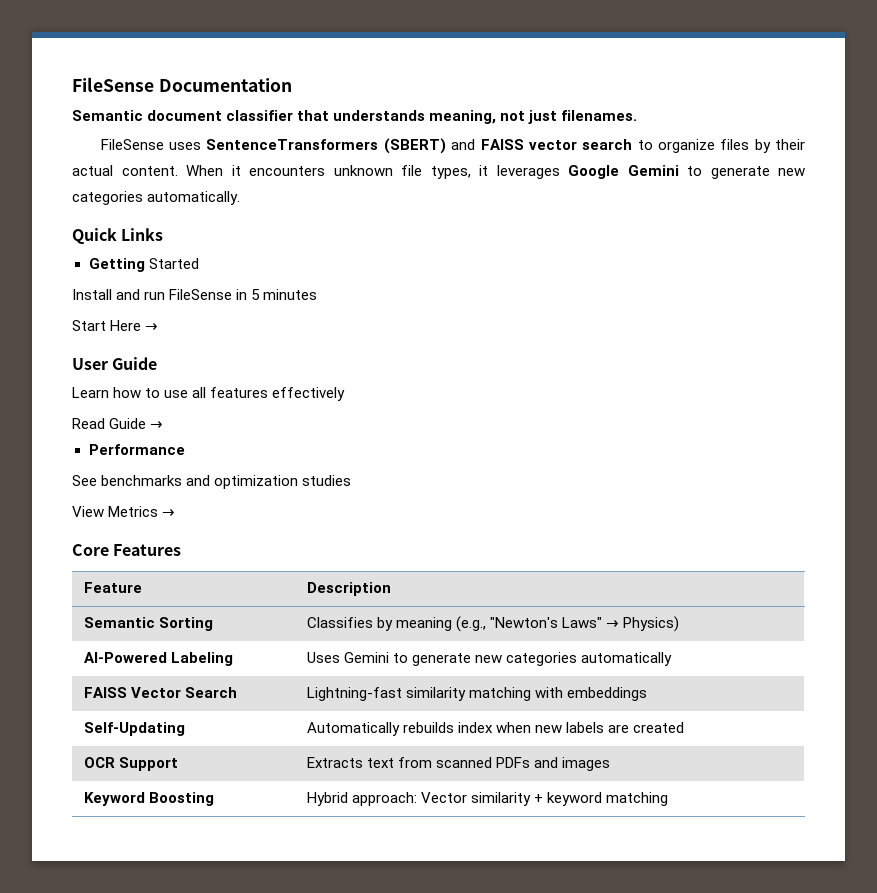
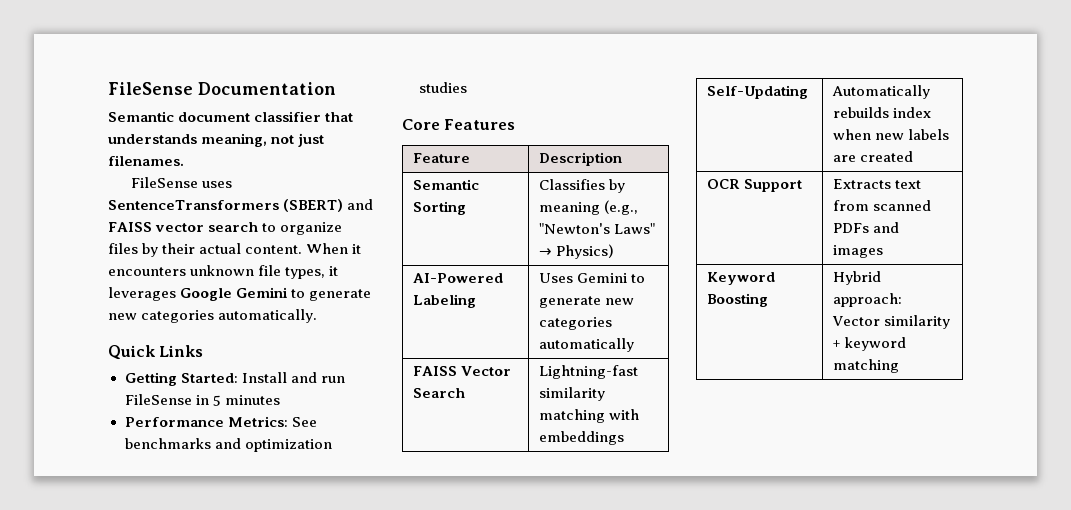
[148,258,199,269] Started // -> [180,373,238,383] Started:
[72,320,159,331] [72,357,158,370] [72,387,346,401] [72,418,164,429] // Start Here → // User Guide // Learn how to use all features effectively // Read Guide → -> (280, 400) none
(185, 449) // -> [227,416,288,427] Metrics:
[72,506,176,517] // View Metrics → -> (467, 87) none

